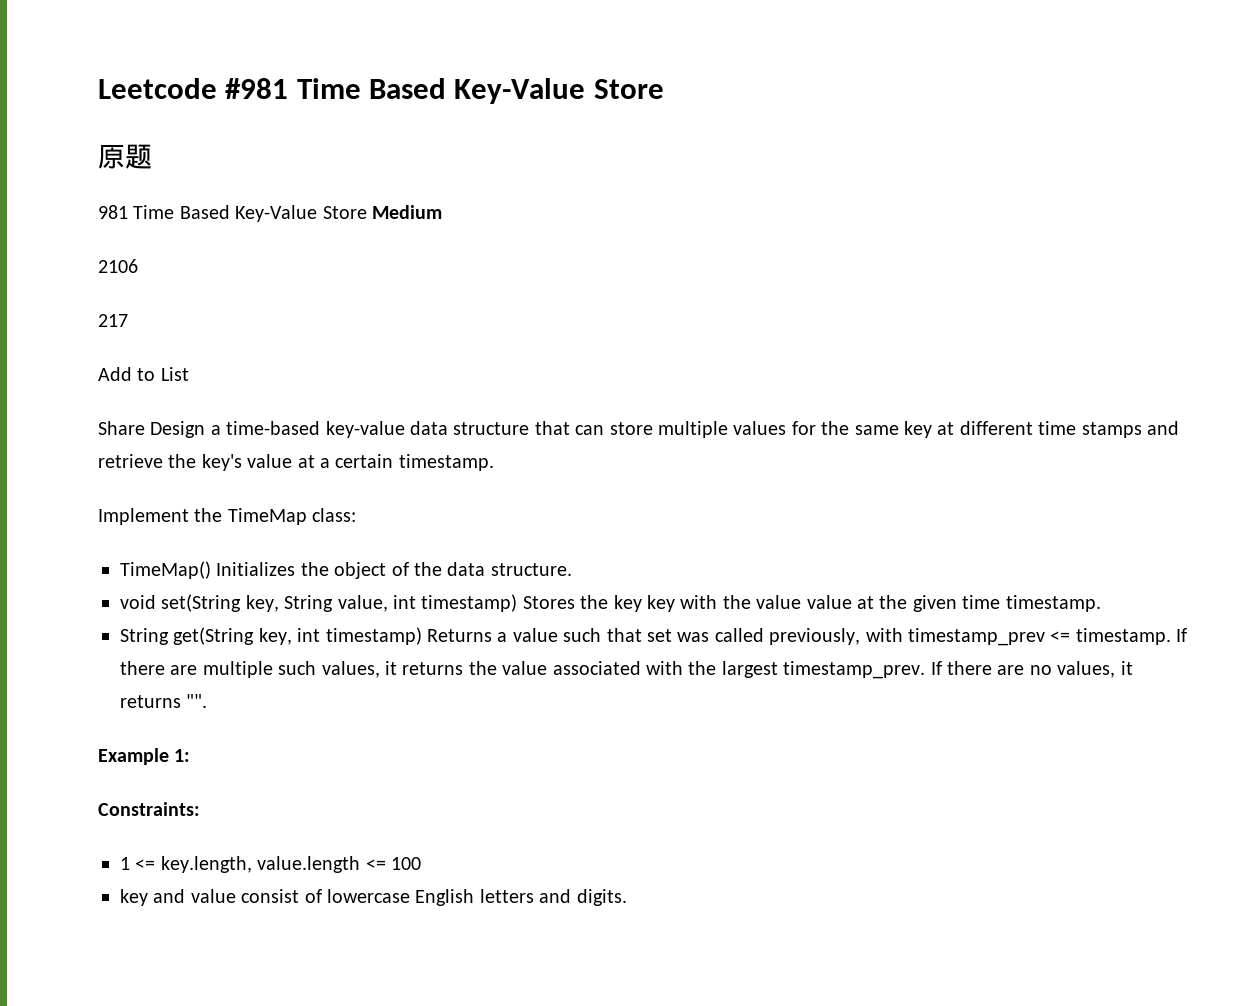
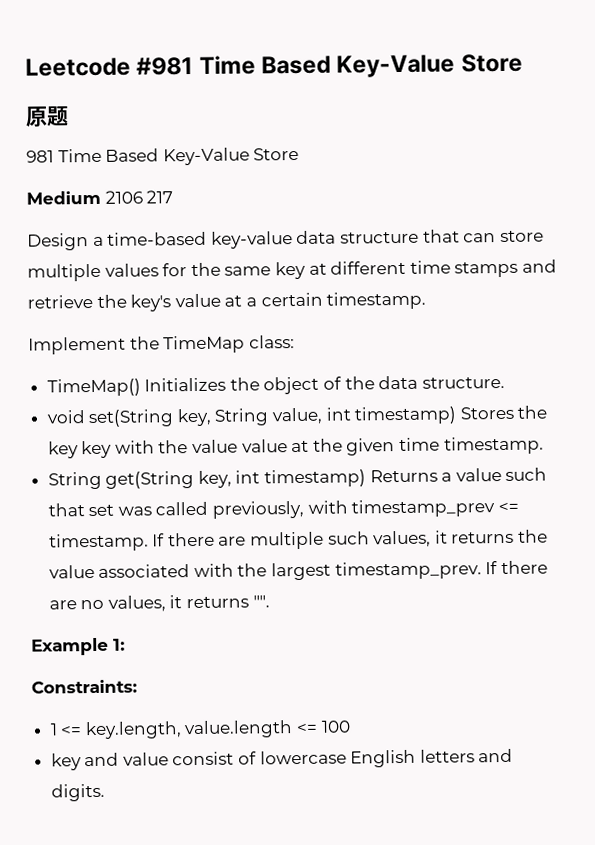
(367, 212) none -> (300, 154) //
(442, 212) // -> (101, 197) none
(138, 266) // -> (143, 197) none
[98,367,189,381] [98,421,145,435] Add to List // Share -> (174, 197) none

